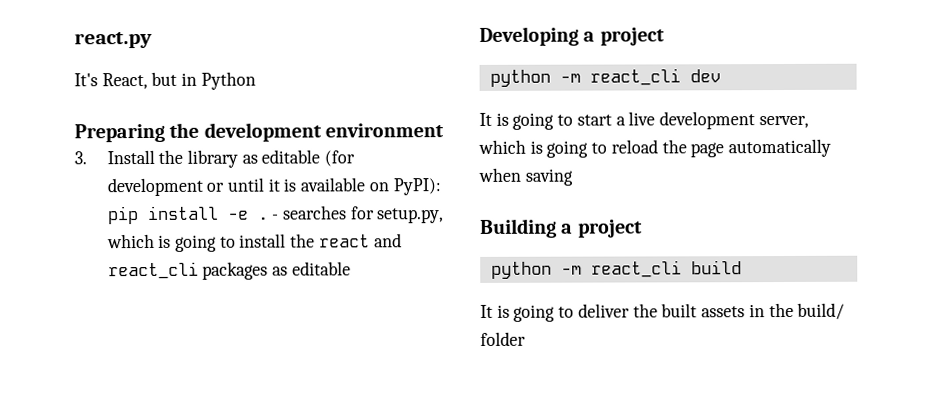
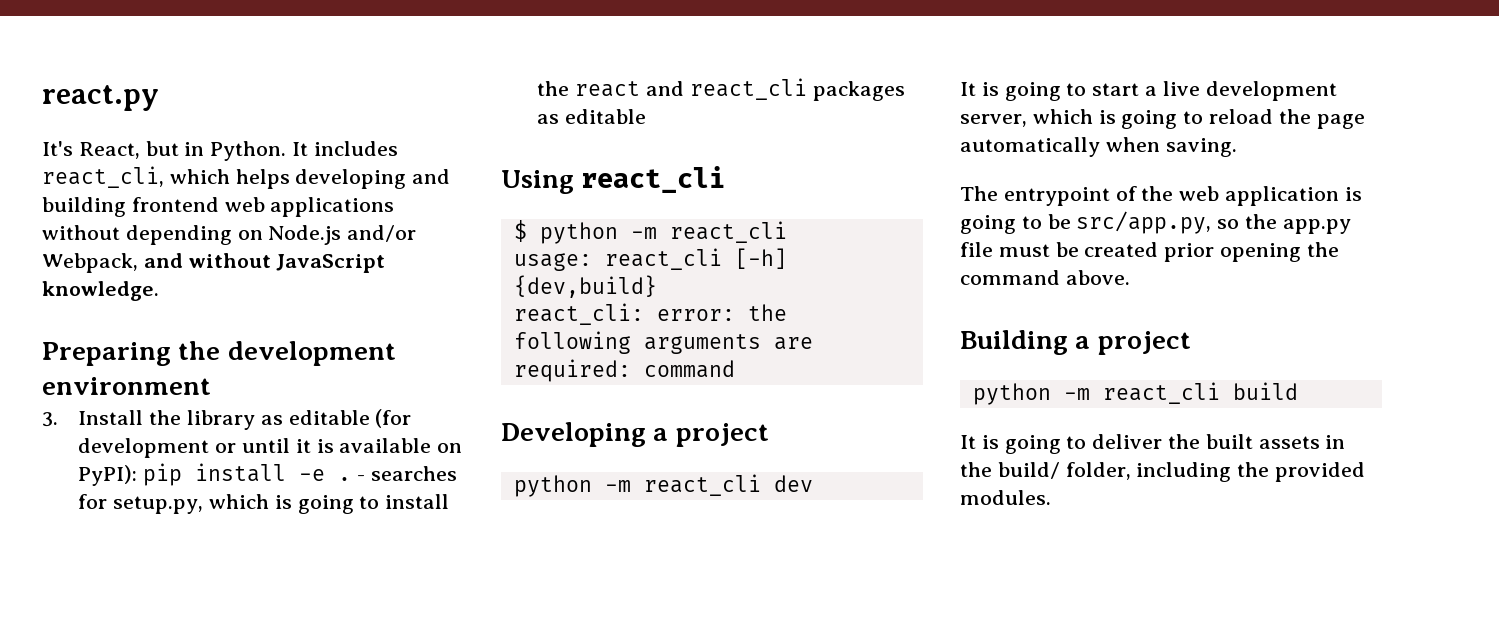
[200,71,256,90] Python -> [210,141,398,161] [42,166,451,189] [42,197,395,217] [42,225,417,245] [42,253,386,273] [42,281,159,301] Python. It includes react_cli, which helps developing and building frontend web applications without depending on Node.js and/or Webpack, and without JavaScript knowledge.
(351, 268) none -> [501,166,726,194] [513,220,787,244] [513,248,787,271] [513,275,657,298] [513,303,787,325] [513,331,813,354] [513,359,735,382] // Using react_cli // $ python -m react_cli // usage: react_cli [-h] {dev,build} // react_cli: error: the following arguments are required: command
[524,168,573,186] saving -> [1165,138,1237,157] [960,186,1362,206] [960,211,1351,234] [960,242,1339,262] [960,270,1130,285] saving. // The entrypoint of the web application is going to be src/app.py, so the app.py file must be created prior opening the command above.
[480,331,526,346] folder -> [1065,462,1366,482] [960,490,1051,505] folder, including the provided modules.

